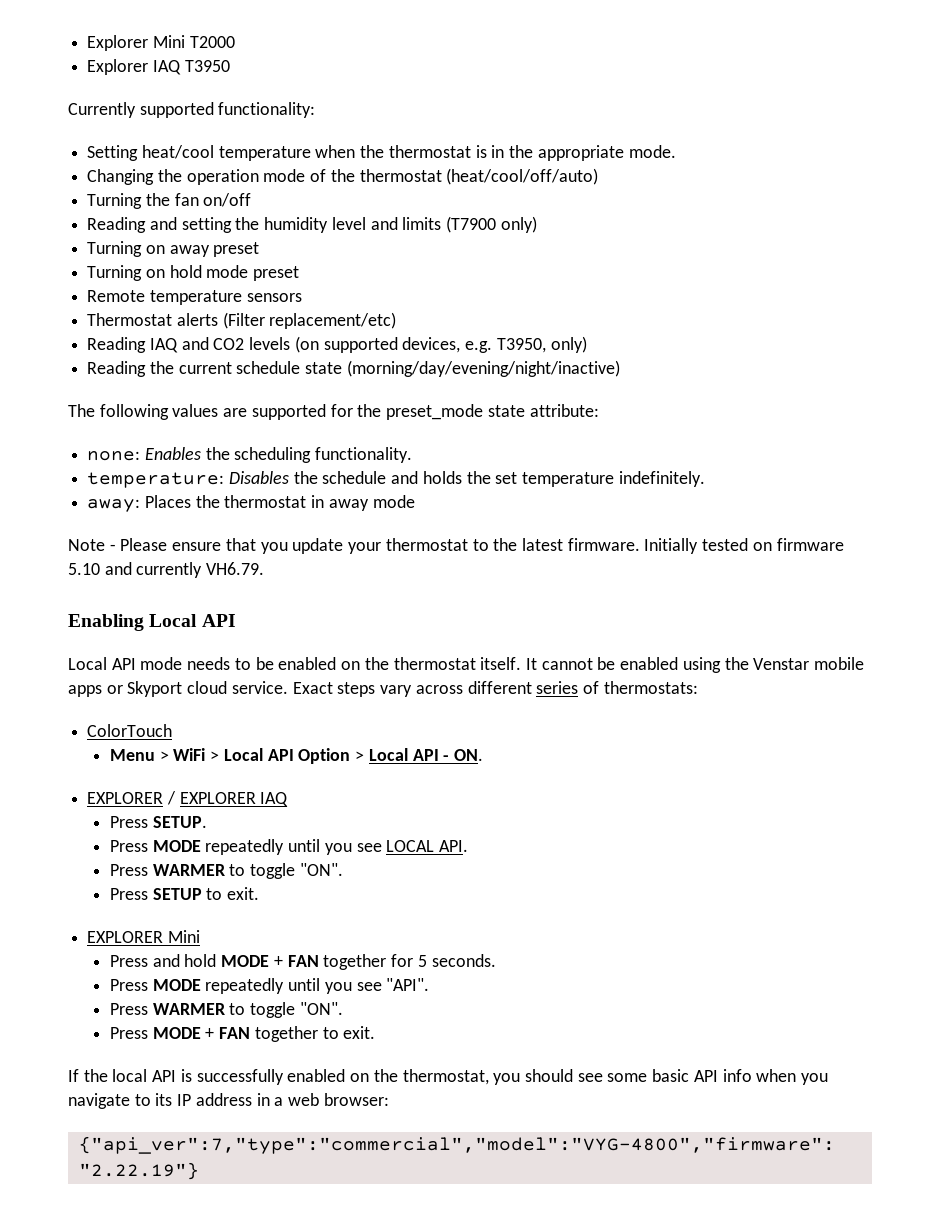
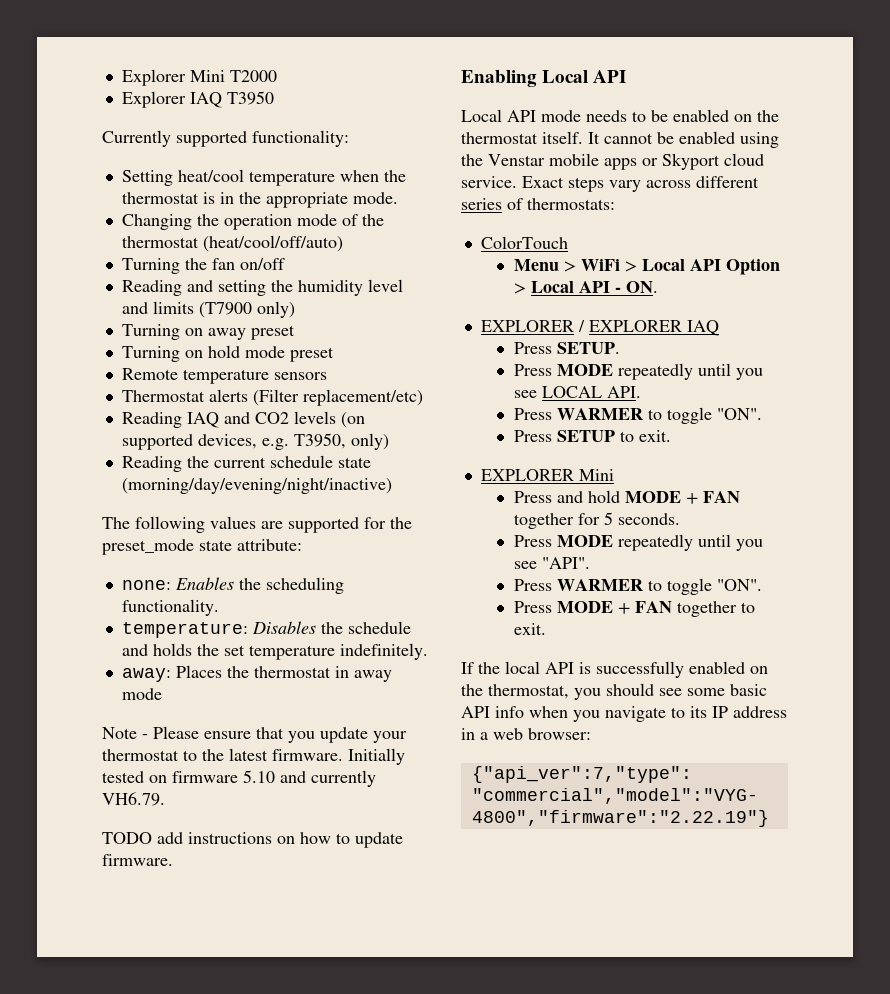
(265, 568) none -> [102,832,403,848] [102,854,173,866] // TODO add instructions on how to update firmware.

